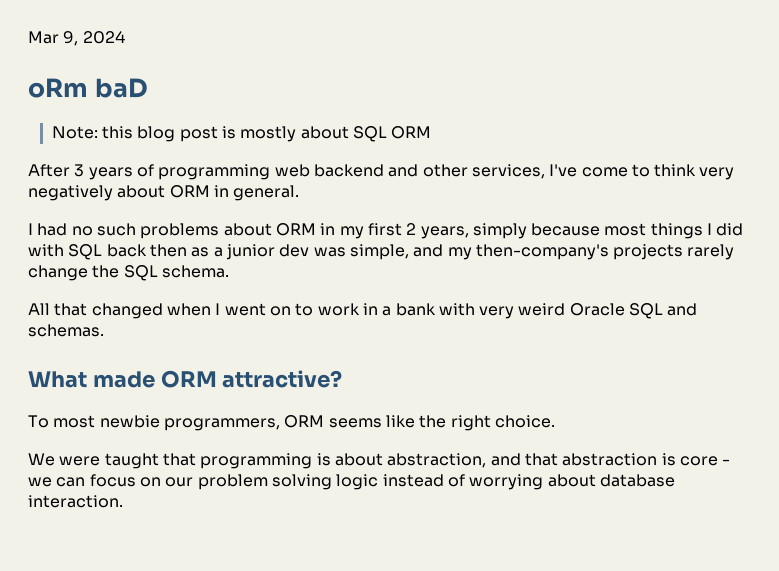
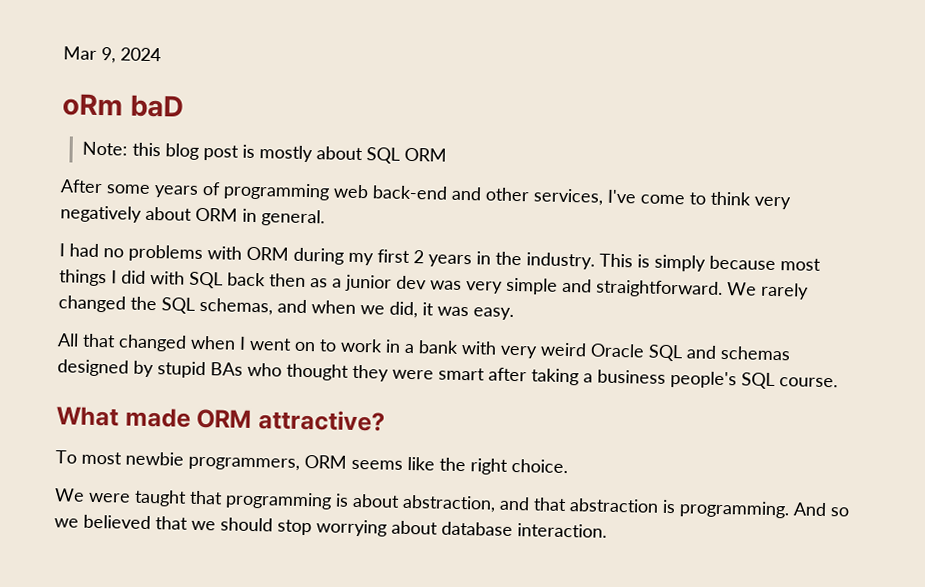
[74,164,85,177] 3 -> [106,184,151,194] some
[313,164,384,177] backend -> [372,185,448,200] back-end
[96,223,469,239] such problems about ORM in my first 2 years, -> [128,244,650,270] problems with ORM during my first 2 years in the industry. This is
[349,244,735,260] [28,265,229,281] simple, and my then-company's projects rarely change the SQL schema. -> [466,277,809,300] [58,295,514,320] very simple and straightforward. We rarely changed the SQL schemas, and when we did, it was easy.
[28,324,104,337] schemas. -> [720,345,791,361] [57,359,838,390] schemas designed by stupid BAs who thought they were smart after taking a business people's SQL course.
[679,456,731,466] [28,474,465,490] core - we can focus on our problem solving logic instead of -> [679,500,849,519] [54,514,312,536] programming. And so we believed that we should stop

